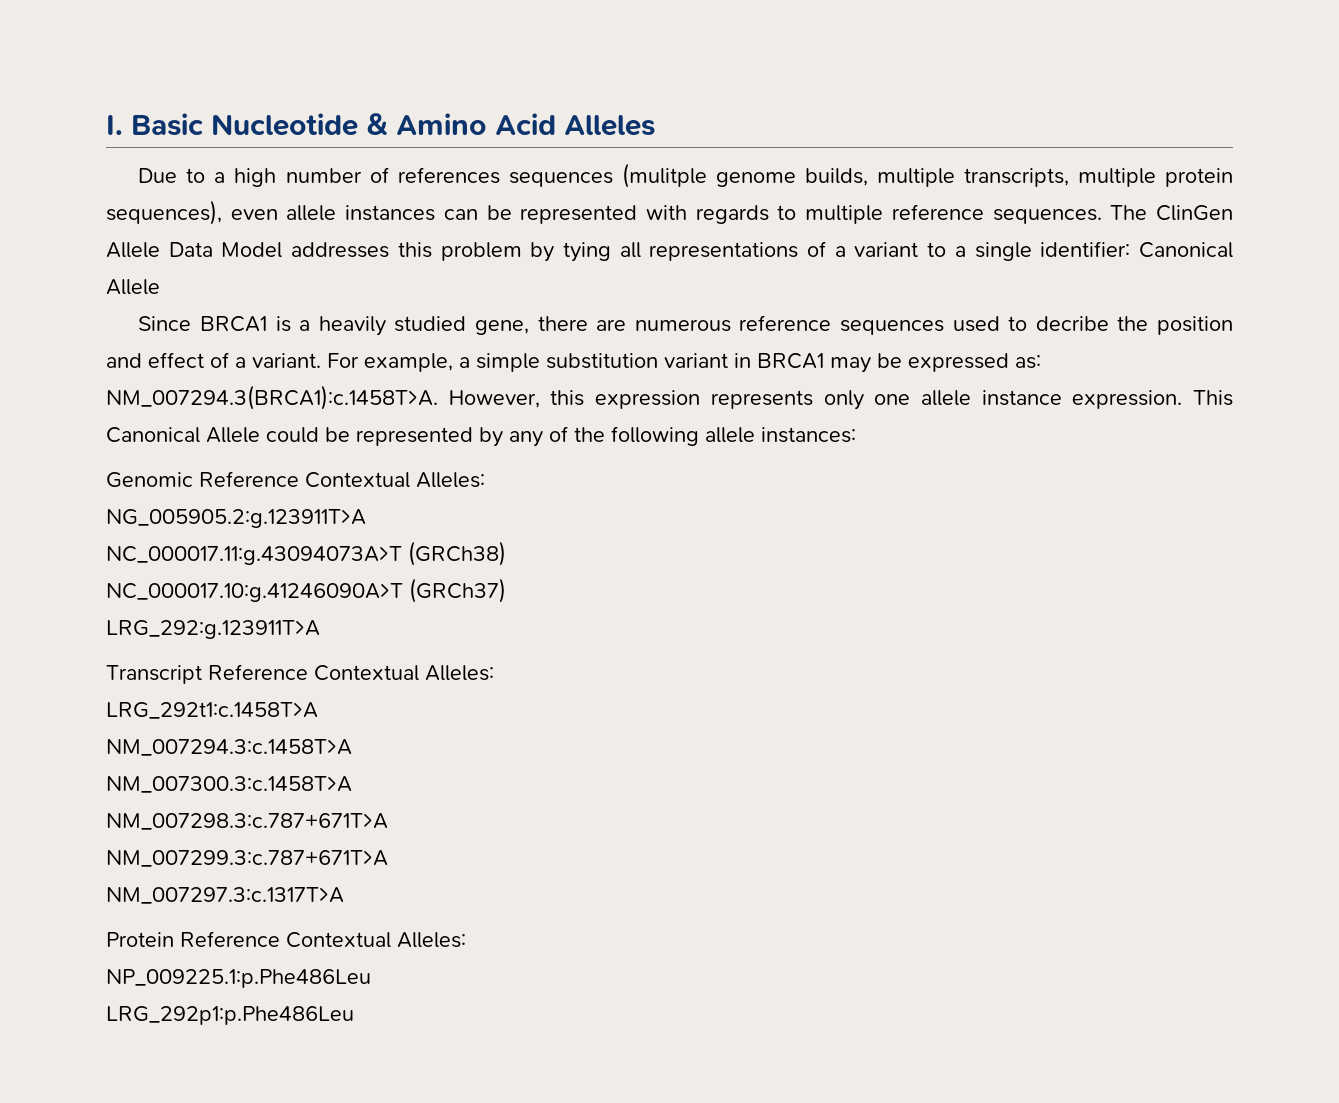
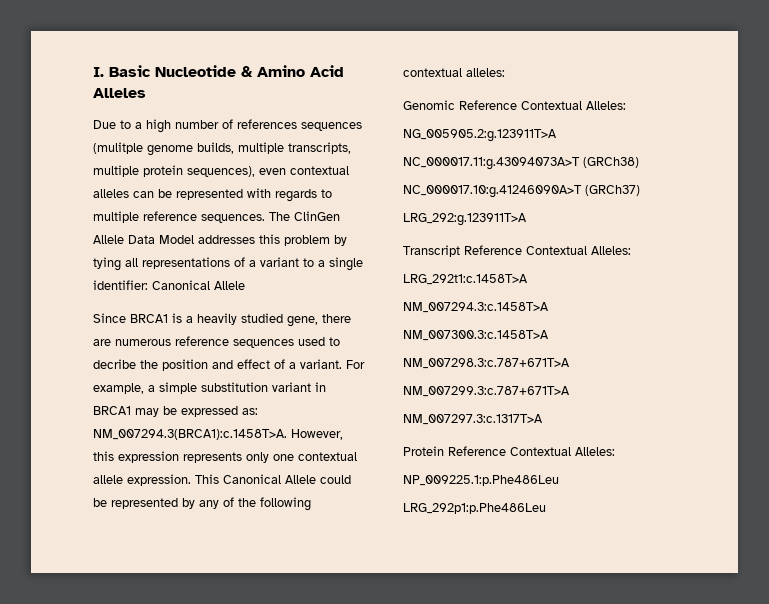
[286,205,436,221] allele instances -> [290,166,349,175] [93,189,129,198] contextual alleles
[920,390,1062,406] allele instance -> [298,452,357,461] [93,475,123,484] contextual allele
[705,427,856,443] allele instances: -> [403,68,505,77] contextual alleles:

